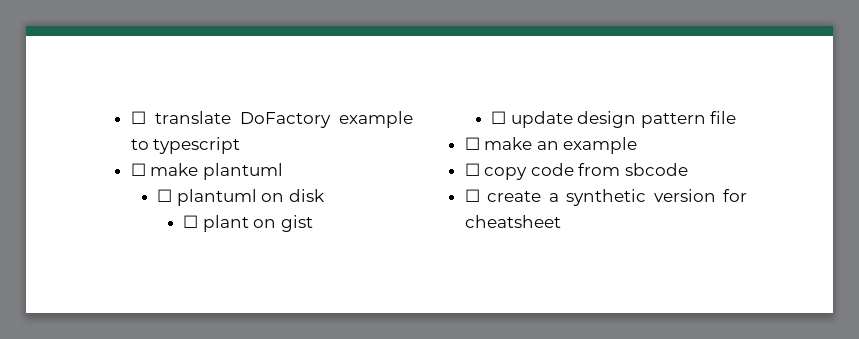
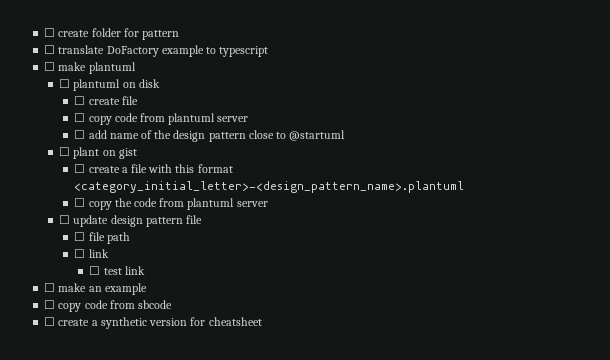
[130,111,146,124] ☐ -> [44,28,180,40] [44,45,56,54] ☐ create folder for pattern // ☐
[202,215,313,232] plant on gist -> [88,96,138,105] [74,113,249,125] [74,130,346,142] [59,147,137,159] [74,164,233,173] [74,181,465,193] [74,198,268,210] create file // ☐ copy code from plantuml server // ☐ add name of the design pattern close to @startuml // ☐ plant on gist // ☐ create a file with this format <category_initial_letter>-<design_pattern_name>.plantuml // ☐ copy the code from plantuml server
(737, 117) none -> [74,232,130,244] [74,249,109,258] [89,266,145,275] // ☐ file path // ☐ link // ☐ test link

